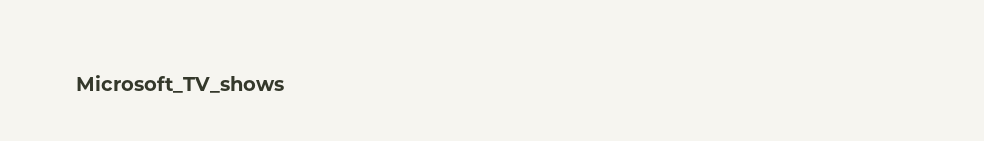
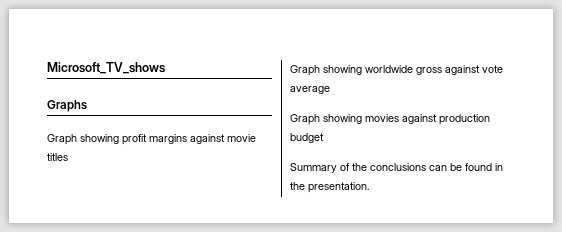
(284, 84) none -> [47,100,87,112] [47,134,256,145] [47,153,68,161] [290,65,503,76] [290,86,330,94] [290,114,490,125] [290,133,324,143] [290,163,503,173] [290,182,369,193] // Graphs // Graph showing profit margins against movie titles // Graph showing worldwide gross against vote average // Graph showing movies against production budget // Summary of the conclusions can be found in the presentation.

